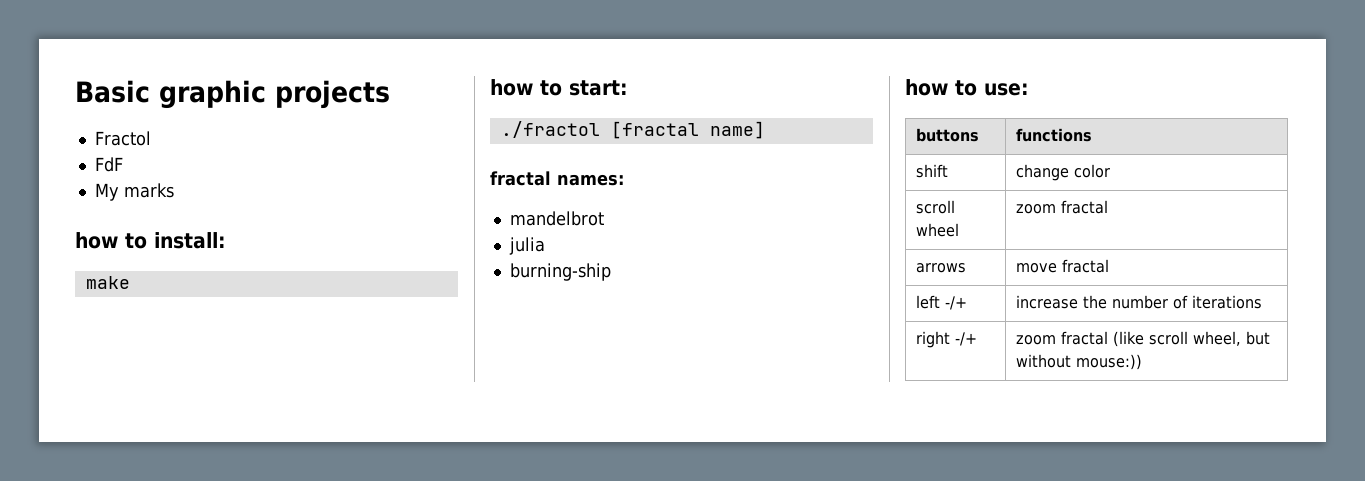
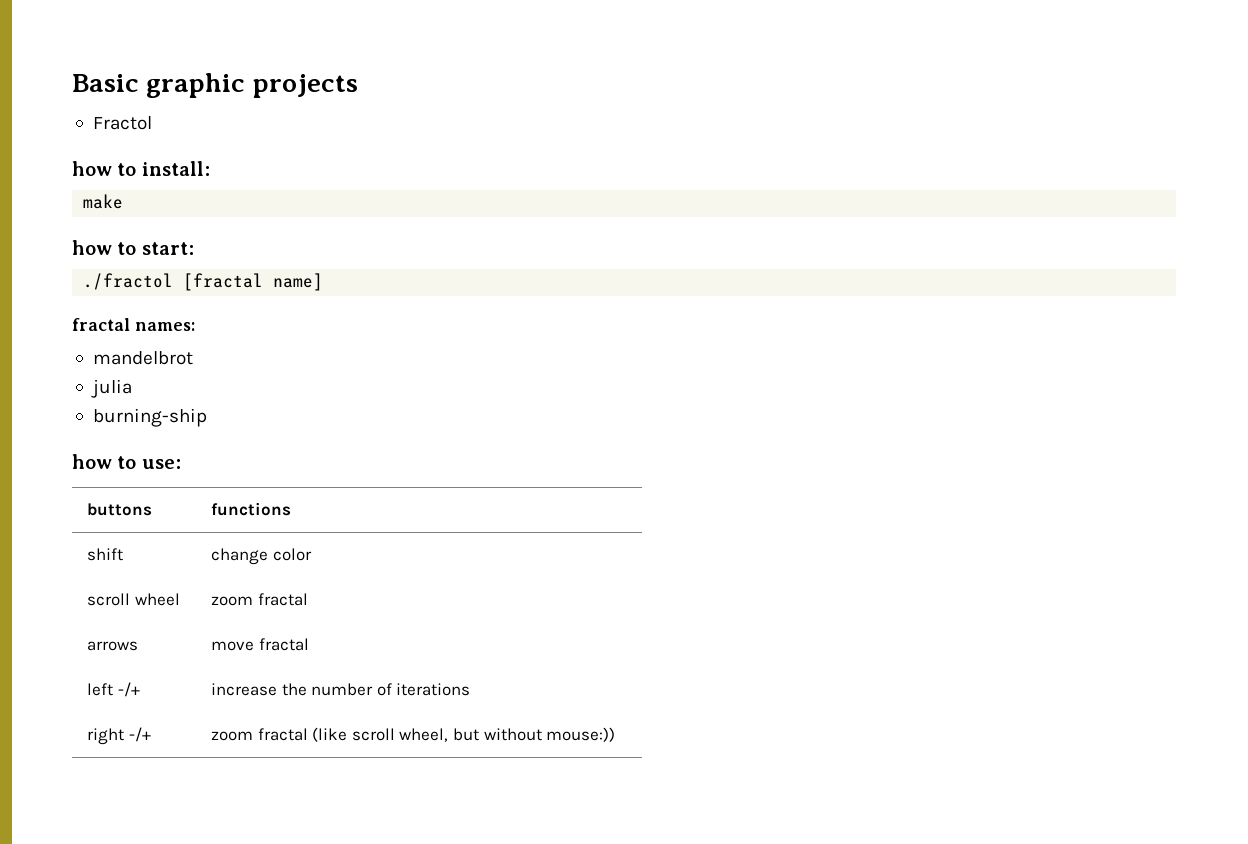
[94,157,123,172] [94,183,174,201] // FdF // My marks -> (152, 123) none

